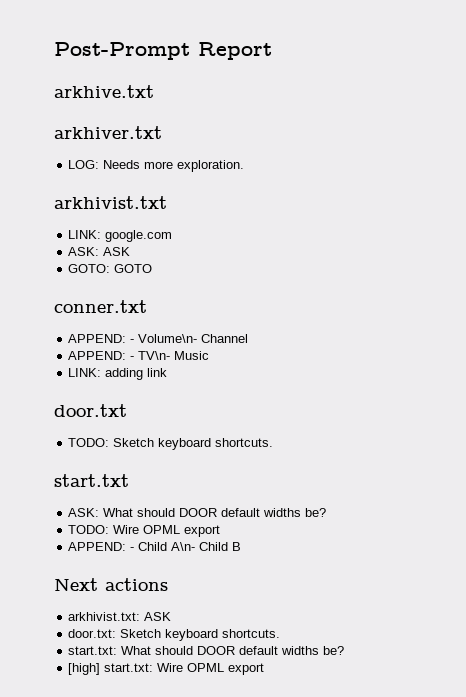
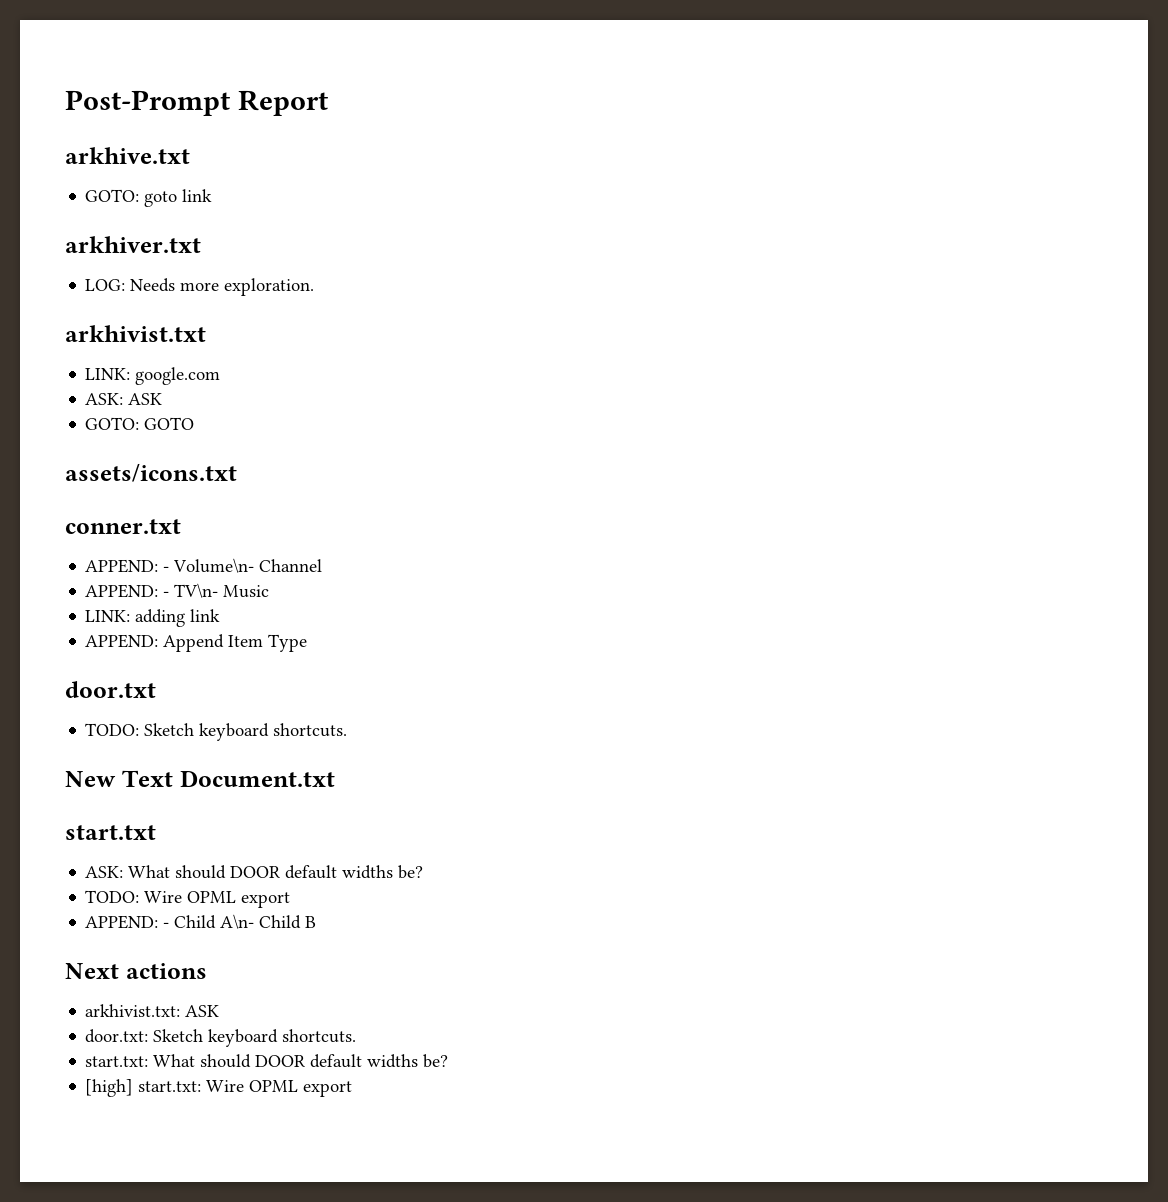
(154, 91) none -> [85,189,213,207] // GOTO: goto link
(153, 268) none -> [65,463,237,482] // assets/icons.txt
(168, 372) none -> [85,634,308,652] // APPEND: Append Item Type
(274, 442) none -> [65,770,335,787] // New Text Document.txt

